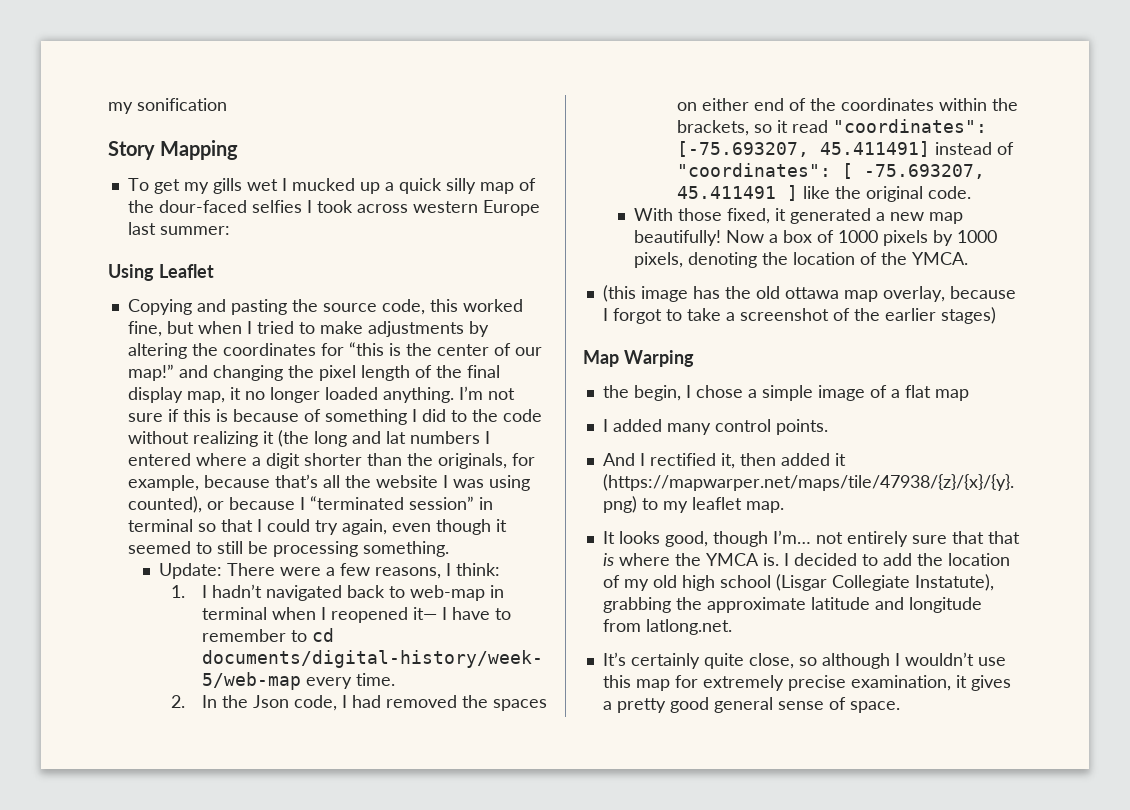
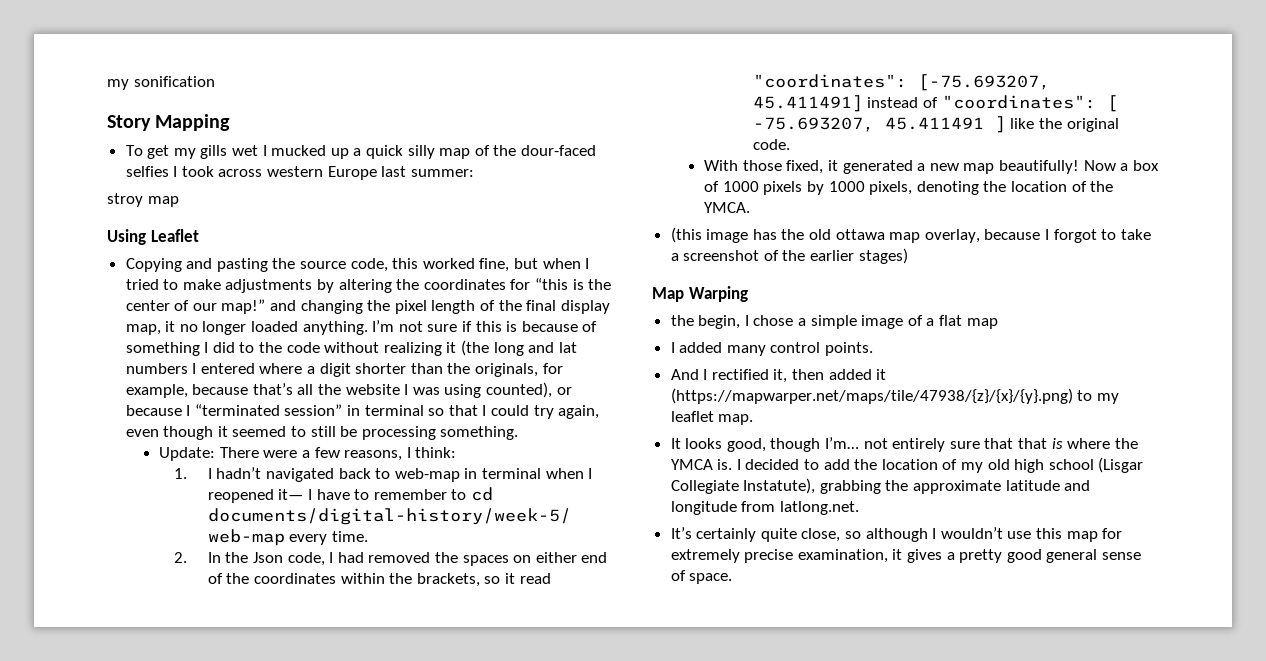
(230, 230) none -> [107,193,179,207] // stroy map

